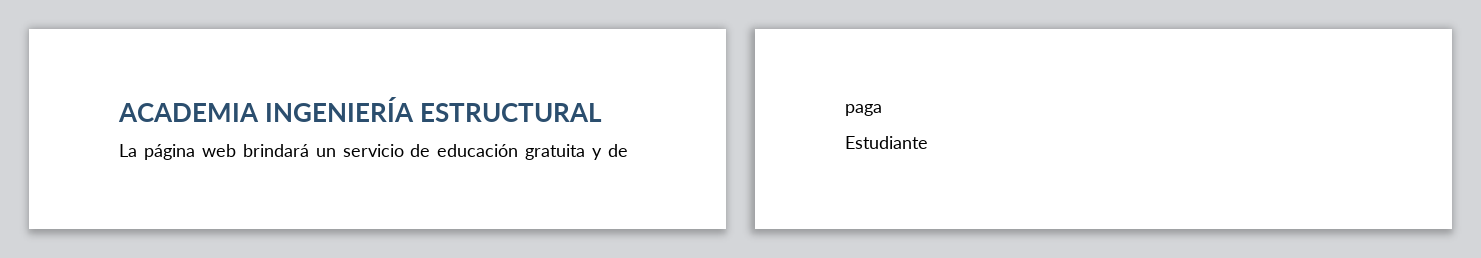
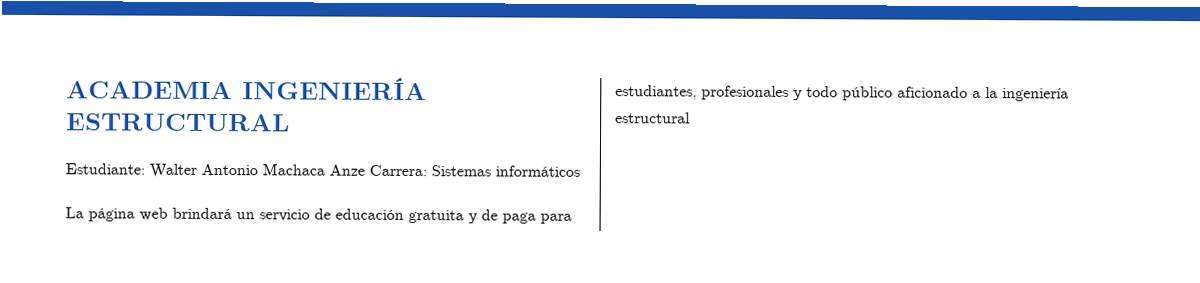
(602, 112) none -> [65,163,580,178] // Estudiante: Walter Antonio Machaca Anze Carrera: Sistemas informáticos
[845,136,928,149] // Estudiante -> [540,213,572,224] [615,85,1069,102] [615,112,691,124] para estudiantes, profesionales y todo público aficionado a la ingeniería estructural

